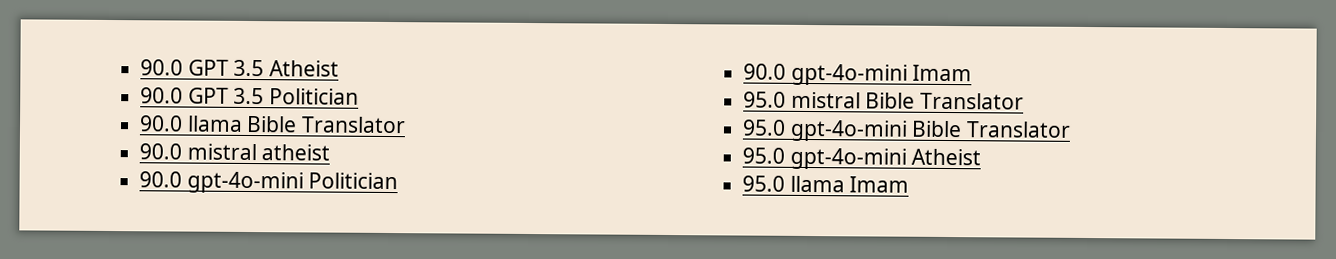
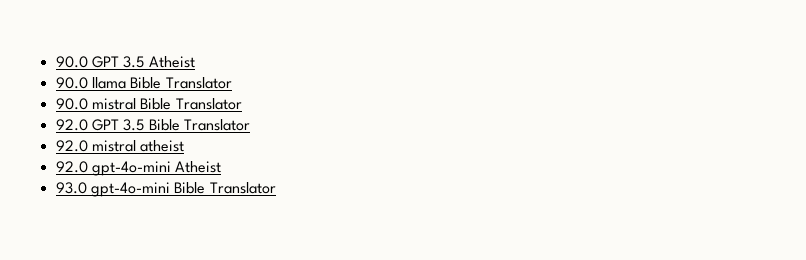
[140,87,360,105] // 90.0 GPT 3.5 Politician -> (195, 62) none
[261,144,331,161] [139,171,399,194] [743,63,973,86] [743,91,1025,110] [742,119,1072,142] [742,147,982,170] [742,175,910,193] atheist // 90.0 gpt-4o-mini Politician // 90.0 gpt-4o-mini Imam // 95.0 mistral Bible Translator // 95.0 gpt-4o-mini Bible Translator // 95.0 gpt-4o-mini Atheist // 95.0 llama Imam -> [140,98,242,110] [55,119,250,131] [55,140,185,152] [55,161,222,176] [55,182,276,197] Bible Translator // 92.0 GPT 3.5 Bible Translator // 92.0 mistral atheist // 92.0 gpt-4o-mini Atheist // 93.0 gpt-4o-mini Bible Translator

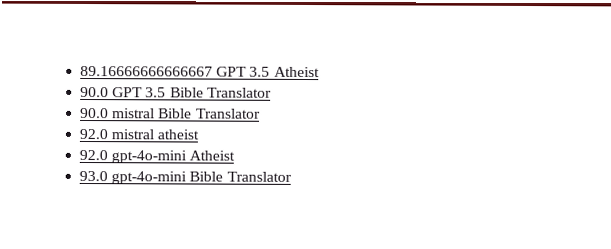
[55,56,88,68] 90.0 -> [80,65,214,77] 89.16666666666667
[91,77,126,89] llama -> [112,87,167,98] GPT 3.5
[55,119,250,131] // 92.0 GPT 3.5 Bible Translator -> (261, 113) none

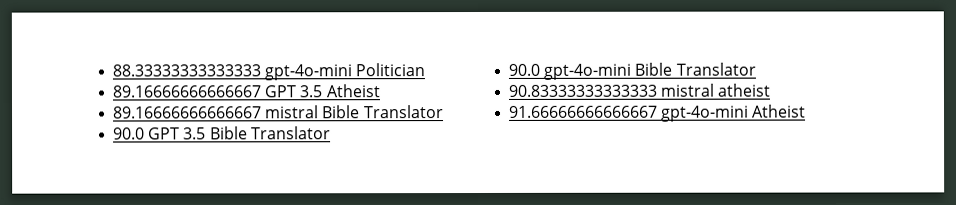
(80, 71) none -> [112,63,426,81] 88.33333333333333 gpt-4o-mini Politician //
(320, 72) none -> [113,105,444,119] // 89.16666666666667 mistral Bible Translator
[112,108,261,119] [79,128,109,140] mistral Bible Translator // 92.0 -> [543,62,756,80] [508,84,658,97] gpt-4o-mini Bible Translator // 90.83333333333333
[79,149,109,161] 92.0 -> [509,105,659,118] 91.66666666666667
[79,170,292,185] // 93.0 gpt-4o-mini Bible Translator -> (807, 111) none

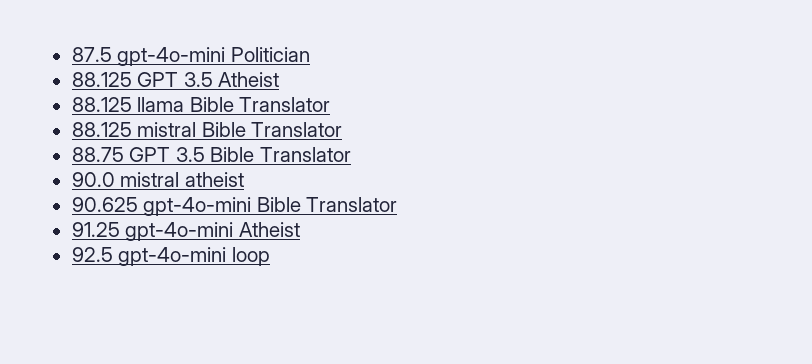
[112,64,262,77] 88.33333333333333 -> [71,47,112,62] 87.5
[112,85,262,98] 89.16666666666667 -> [71,72,132,87] 88.125
[113,106,263,119] 89.16666666666667 -> [71,97,331,112] [71,122,132,137] 88.125 llama Bible Translator // 88.125
[113,127,146,140] 90.0 -> [71,147,124,162] 88.75
(541, 69) none -> [120,172,244,187] [71,197,138,212] mistral atheist // 90.625
[508,83,771,97] [509,105,659,118] 90.83333333333333 mistral atheist // 91.66666666666667 -> [71,222,120,237] 91.25
(807, 111) none -> [71,247,270,266] // 92.5 gpt-4o-mini loop

